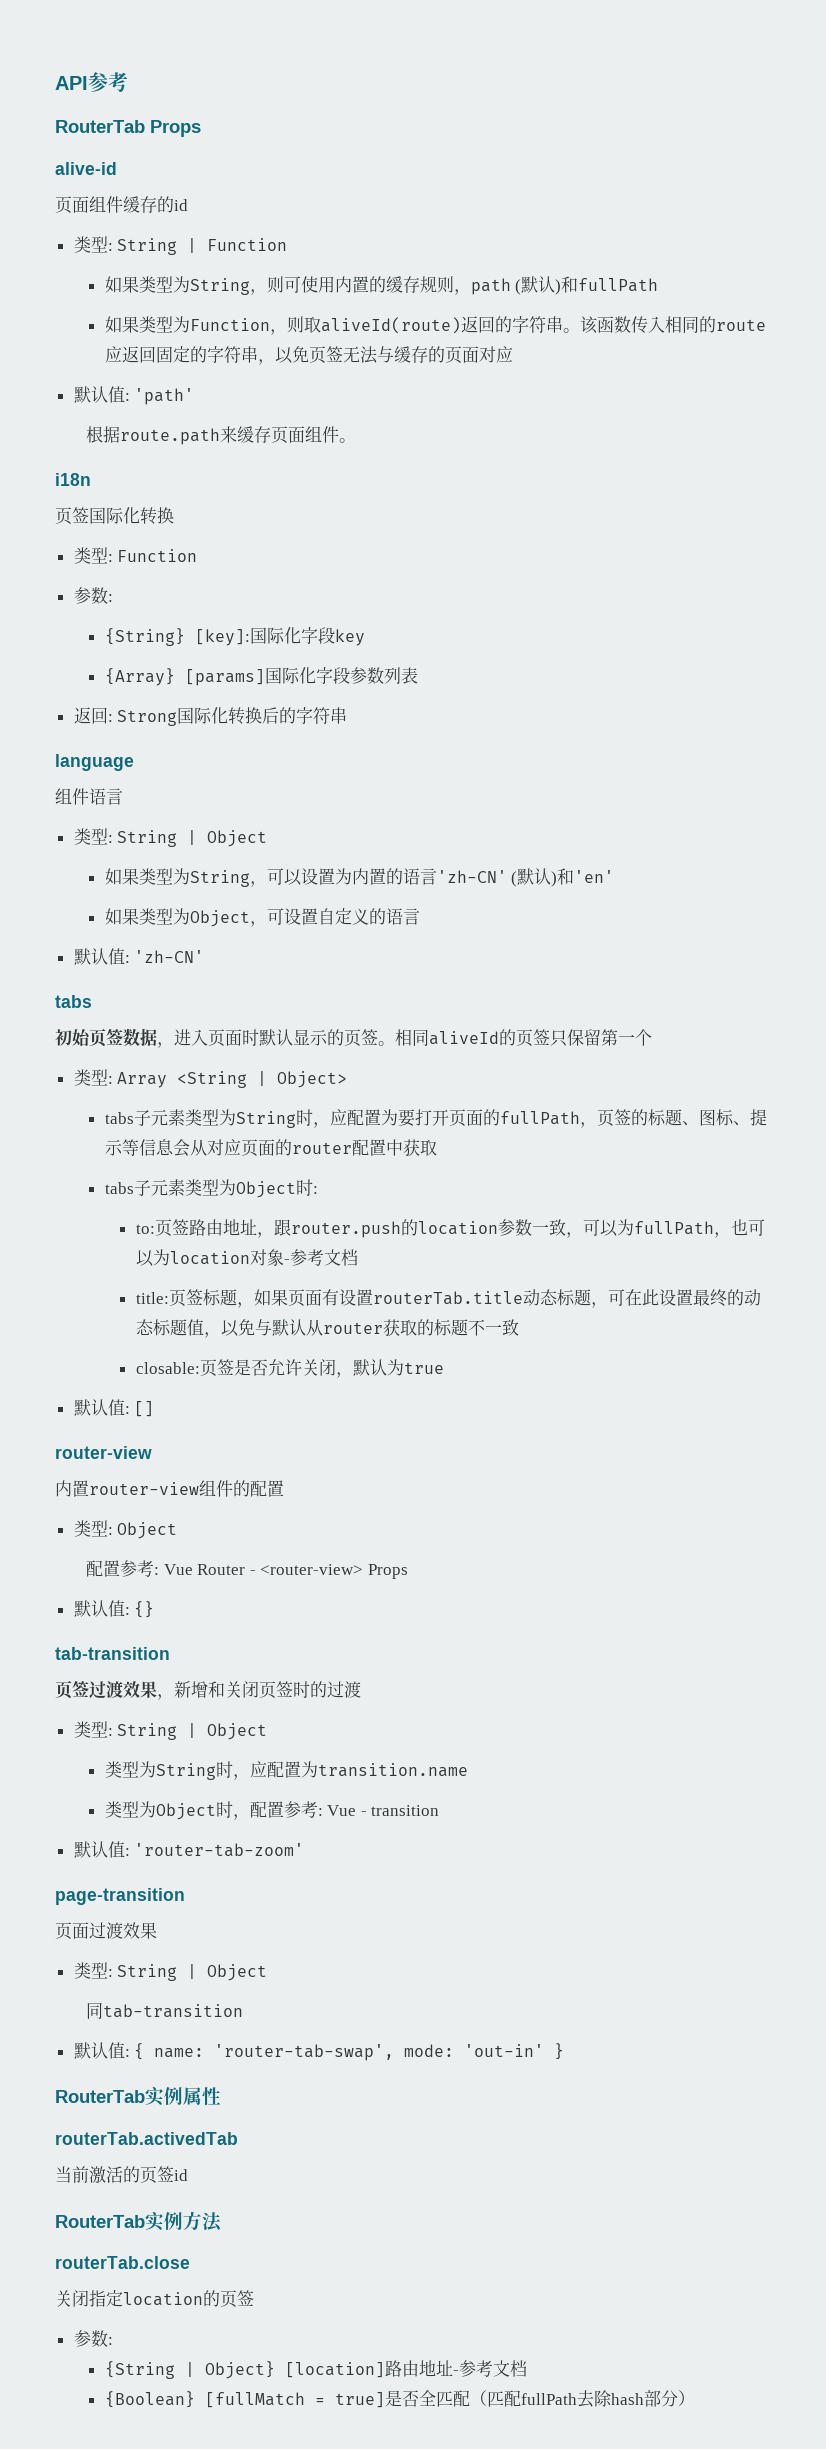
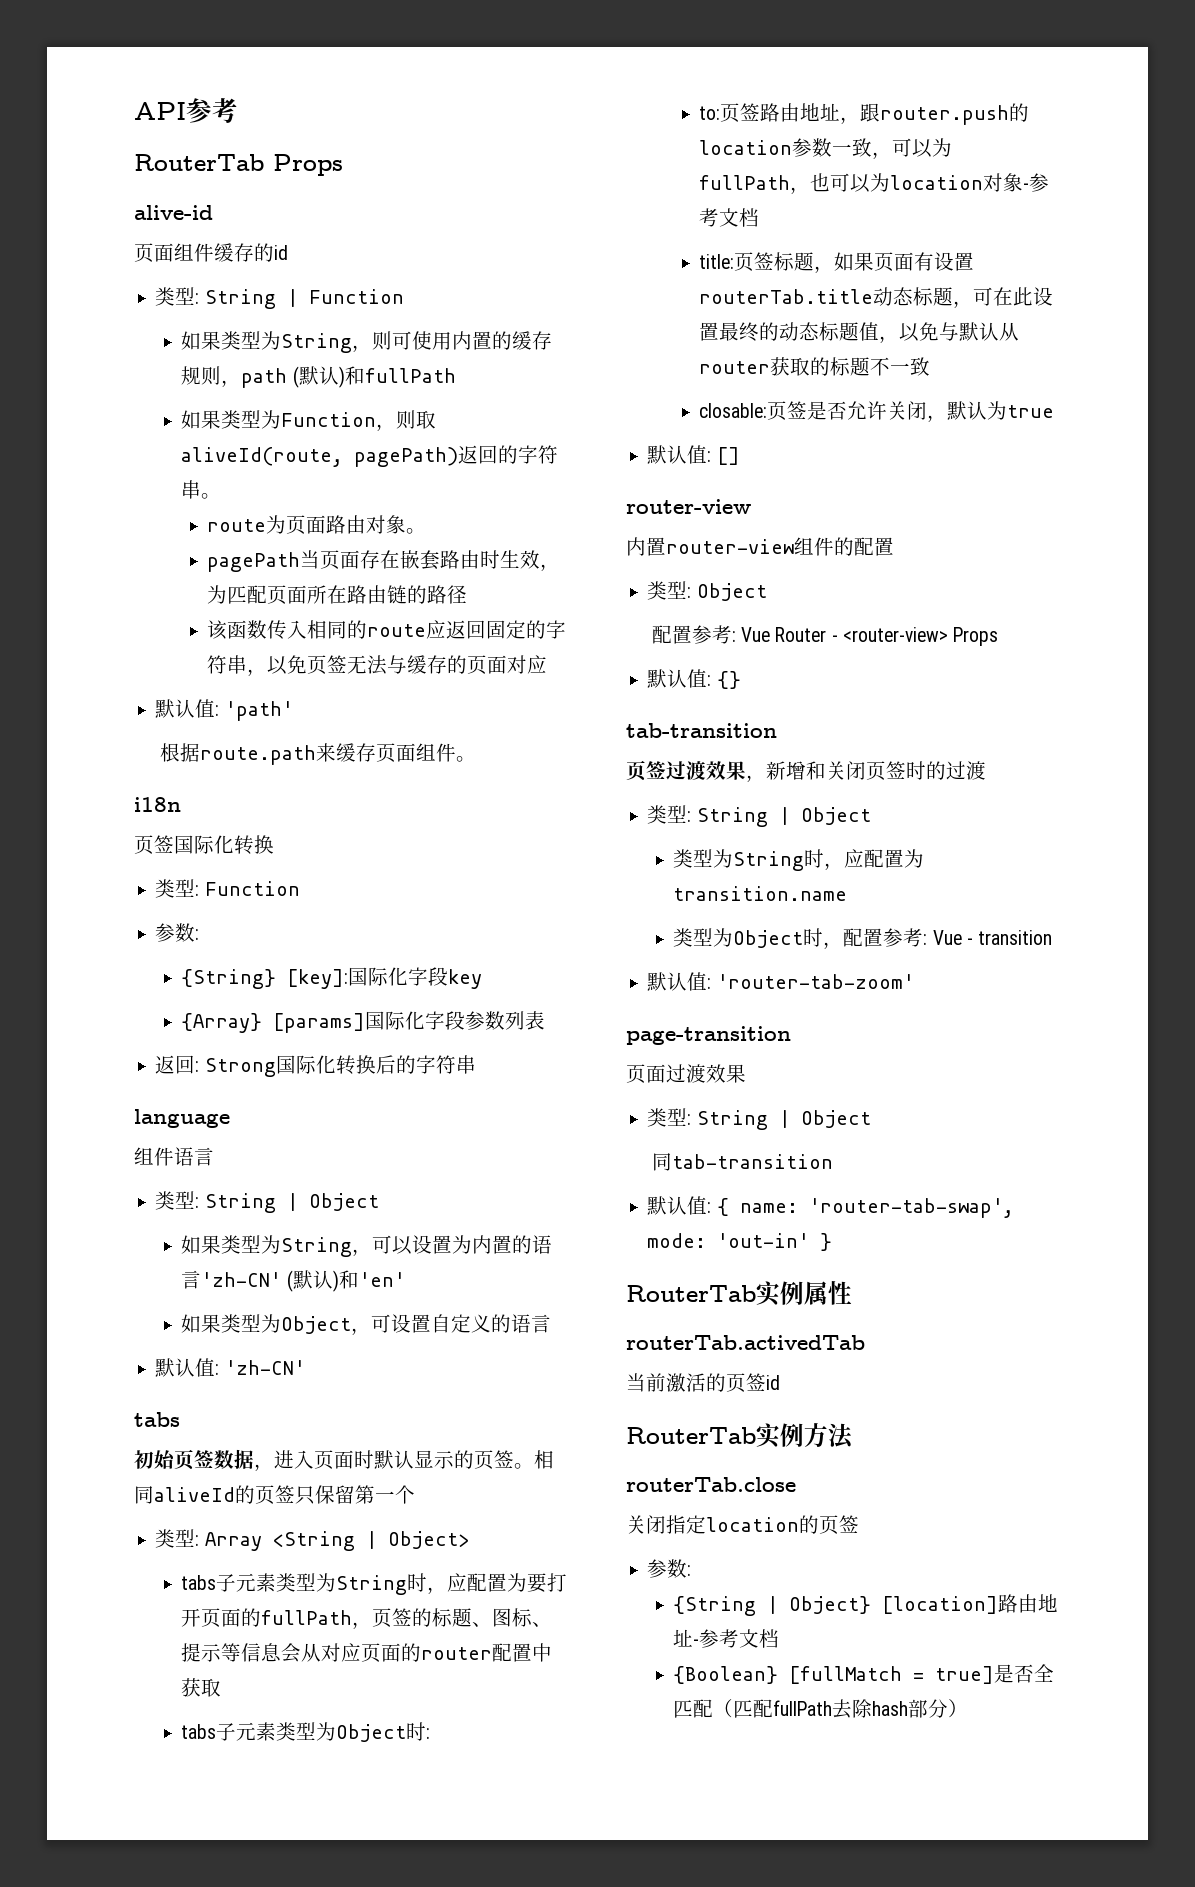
[320,317,461,334] aliveId(route) -> [181,447,459,467] aliveId(route, pagePath)
(580, 330) none -> [207,515,427,535] [207,550,561,572] [207,585,468,605] // route为页面路由对象。 // pagePath当页面存在嵌套路由时生效，为匹配页面所在路由链的路径 //

